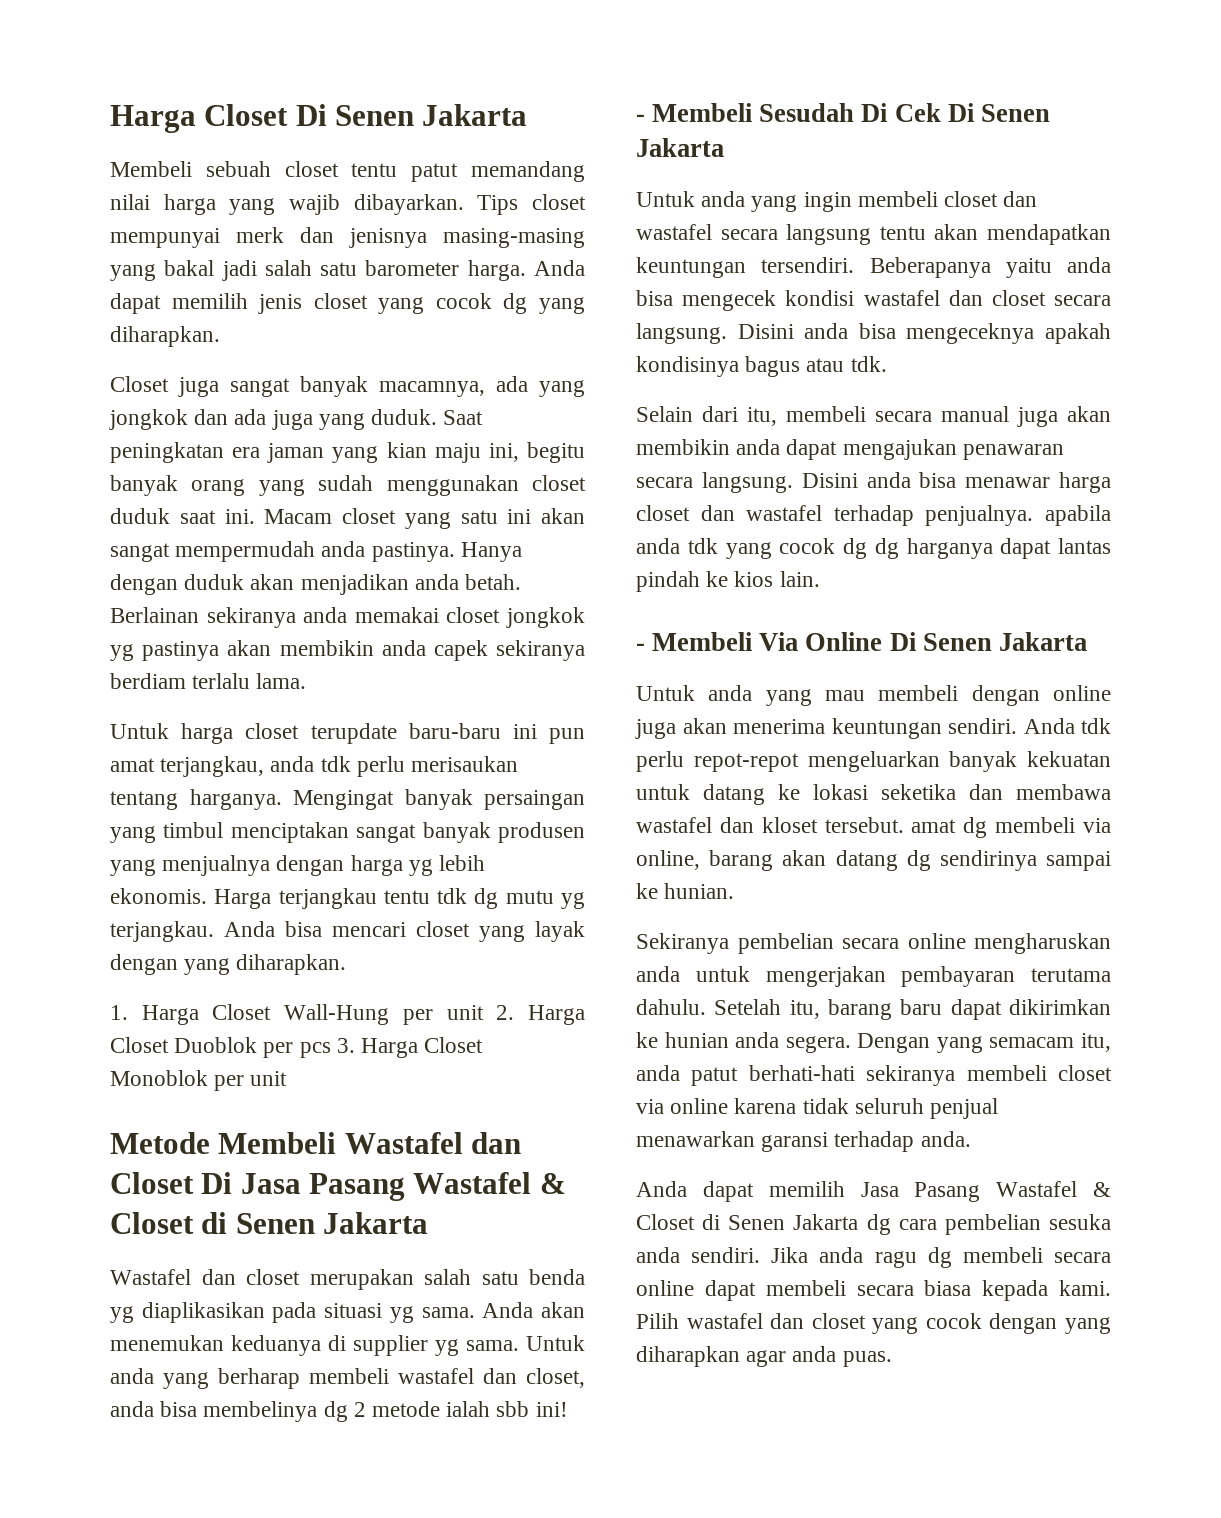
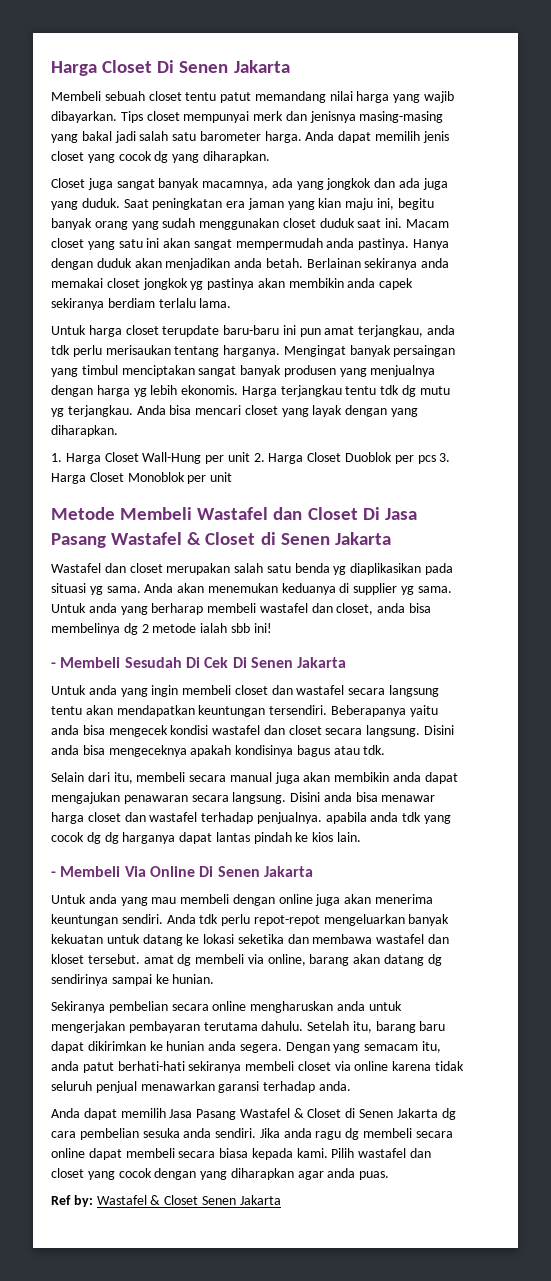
(892, 1359) none -> [51,1195,281,1207] // Ref by: Wastafel & Closet Senen Jakarta

